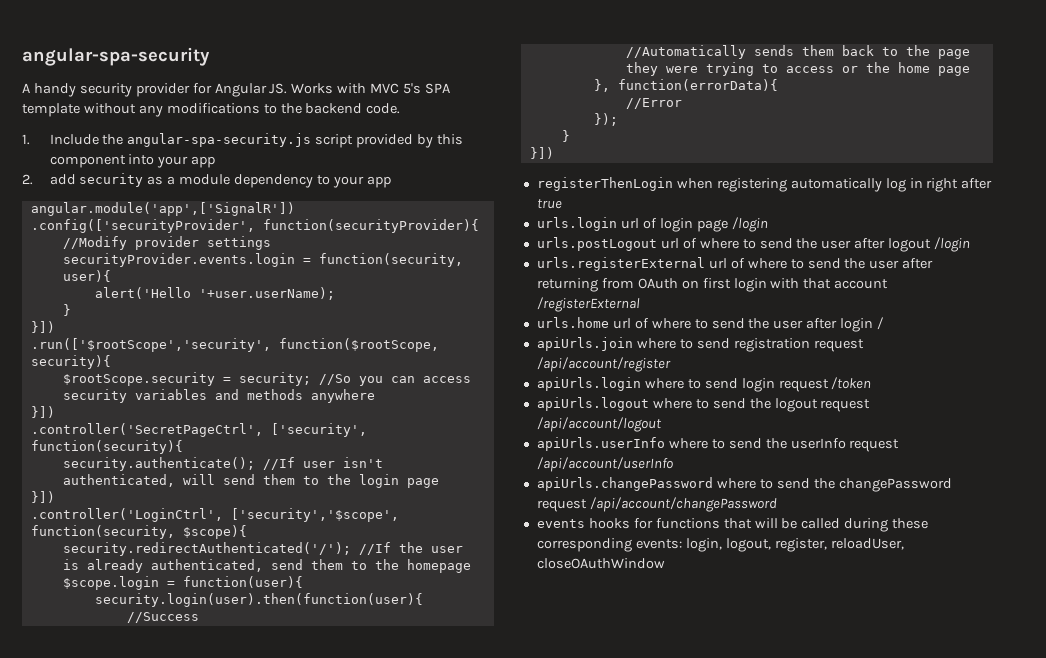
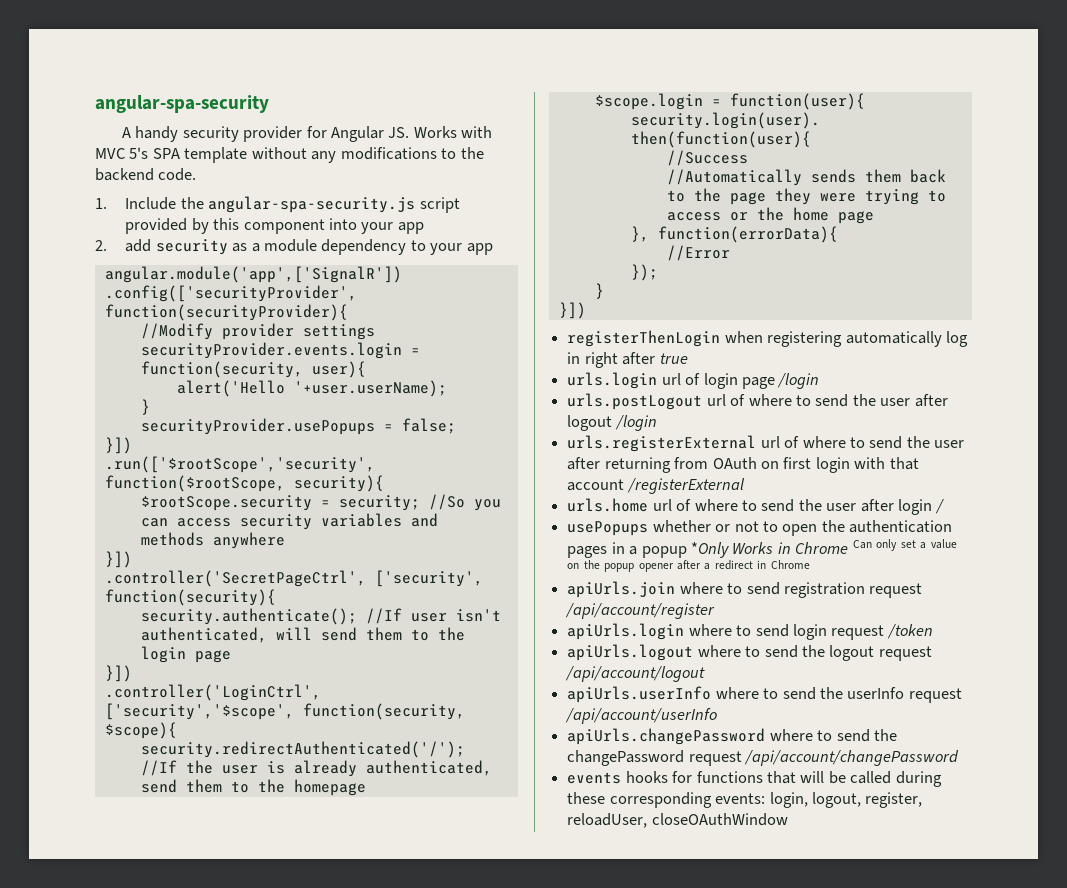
(71, 310) none -> [140,418,456,435] // securityProvider.usePopups = false;
(885, 323) none -> [567,520,953,536] [567,539,957,558] [567,560,810,572] // usePopups whether or not to open the authentication pages in a popup *Only Works in Chrome Can only set a value on the popup opener after a redirect in Chrome

